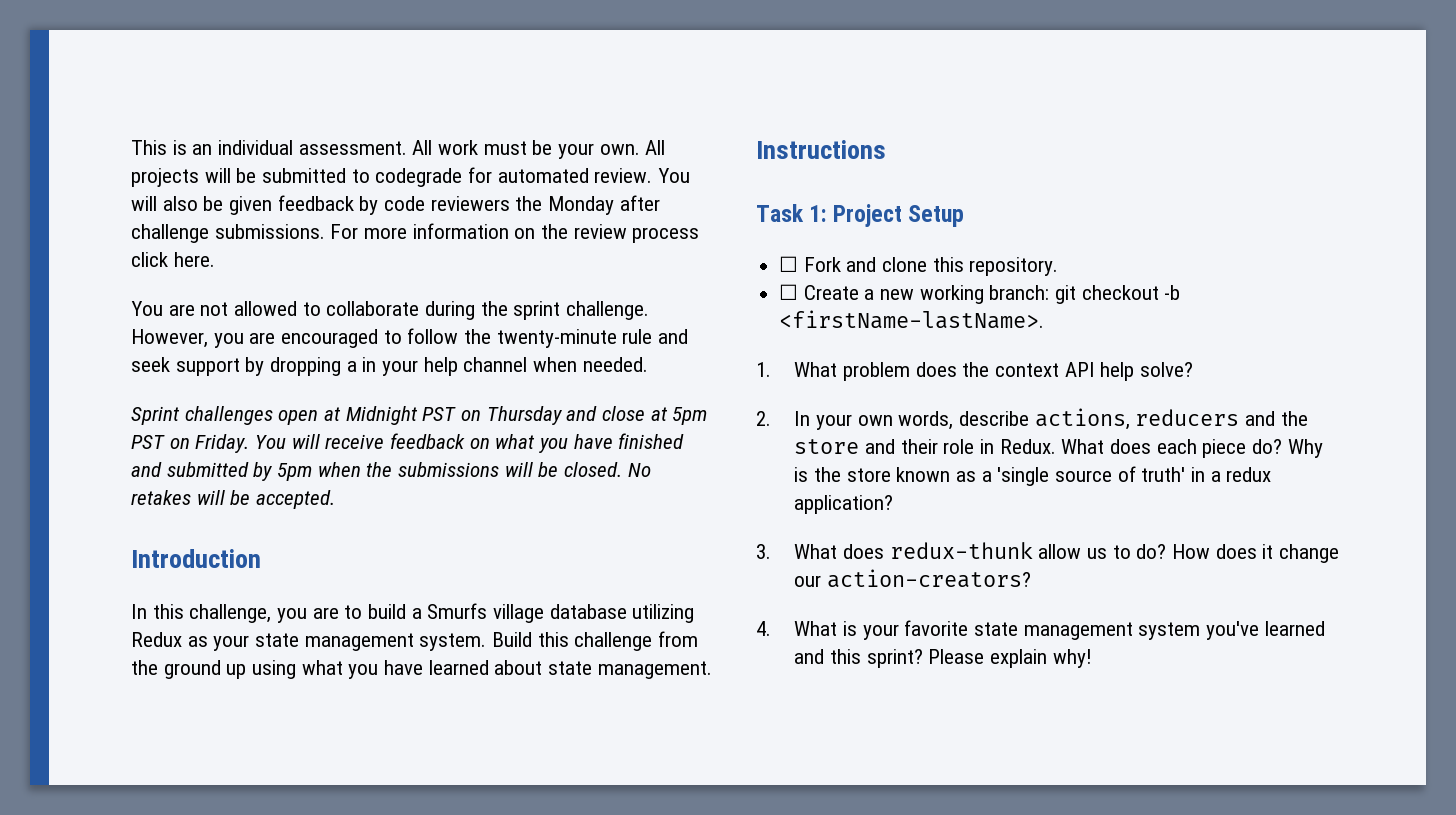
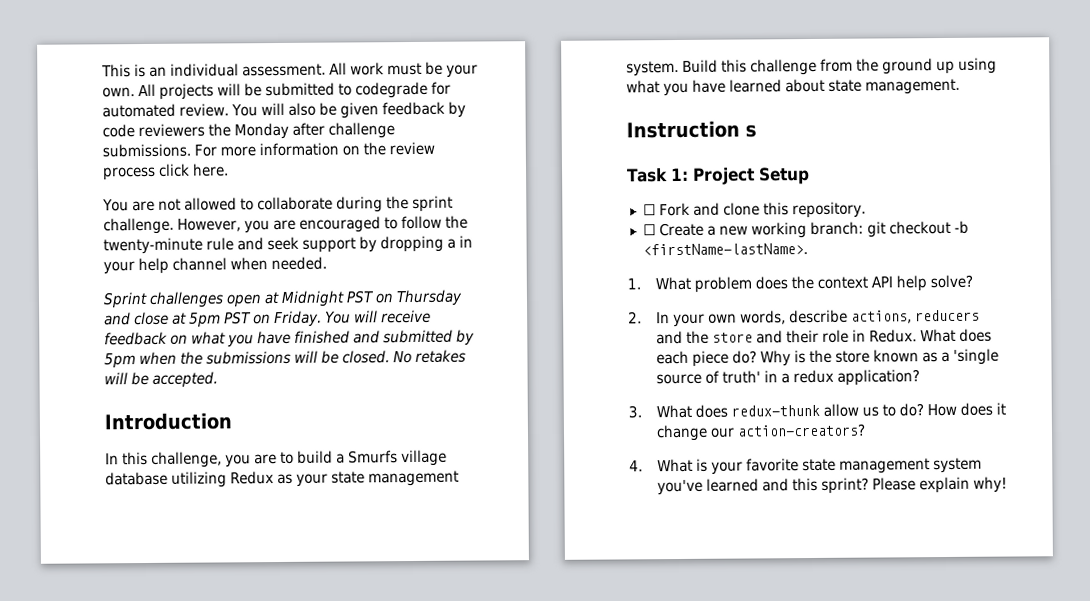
[756,140,886,159] Instructions -> [626,120,757,139] Instruction s

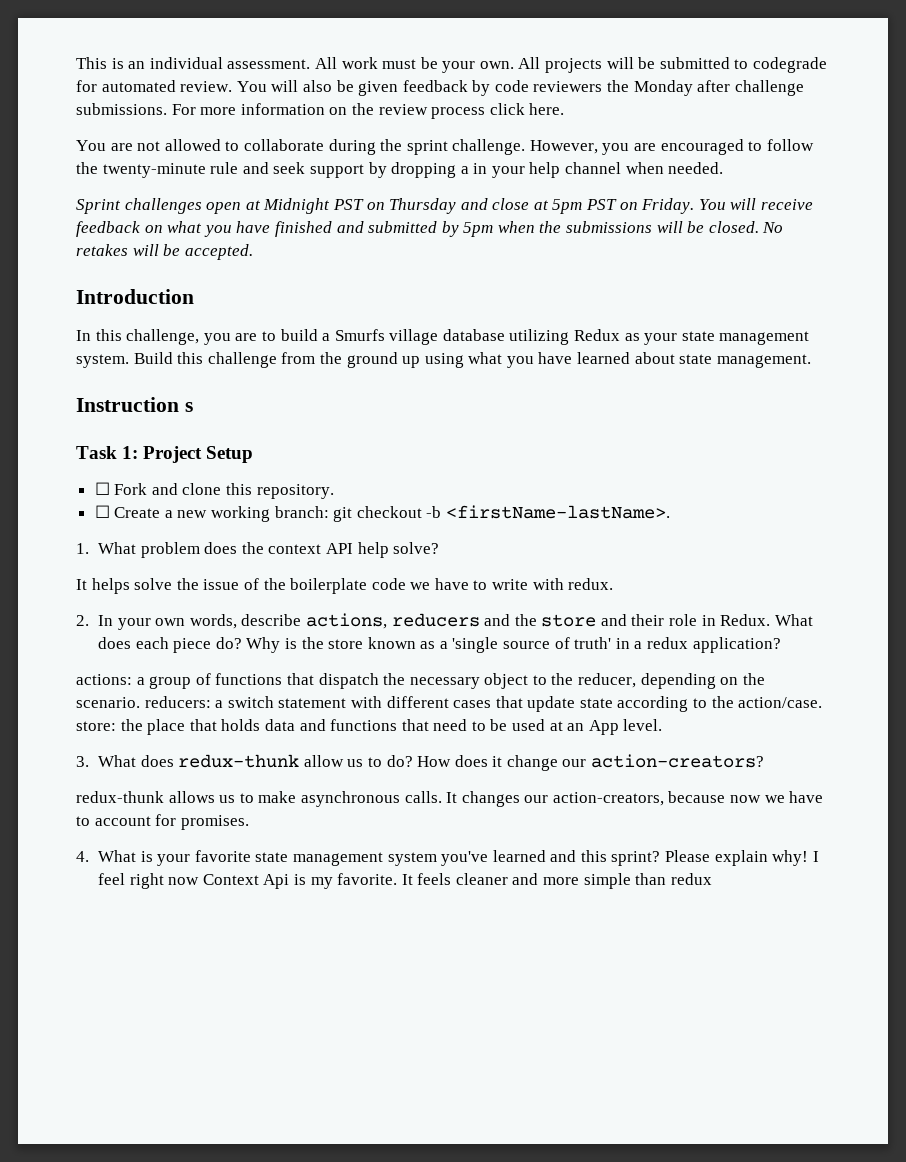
(973, 281) none -> [76,578,614,594] // It helps solve the issue of the boilerplate code we have to write with redux.
(920, 377) none -> [76,673,765,689] [76,696,823,712] [76,719,663,735] // actions: a group of functions that dispatch the necessary object to the reducer, depending on the scenario. reducers: a switch statement with different cases that update state according to the action/case. store: the place that holds data and functions that need to be used at an App level.
(866, 430) none -> [76,791,824,807] [76,814,249,830] // redux-thunk allows us to make asynchronous calls. It changes our action-creators, because now we have to account for promises.
(1007, 484) none -> [812,851,819,862] [98,873,712,889] I feel right now Context Api is my favorite. It feels cleaner and more simple than redux

